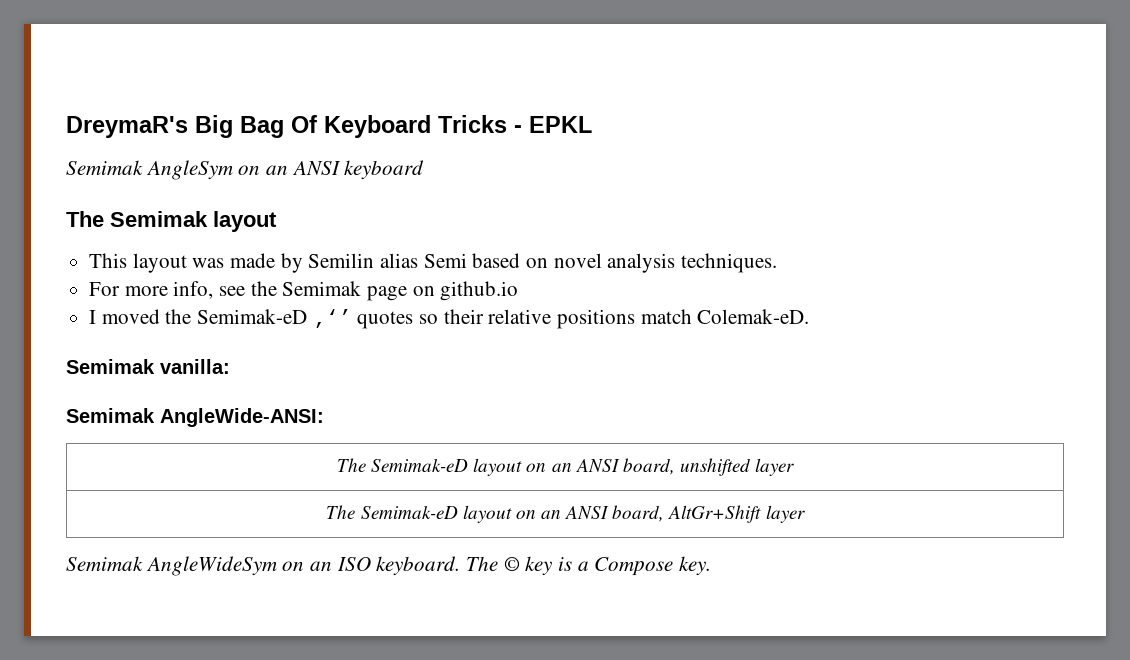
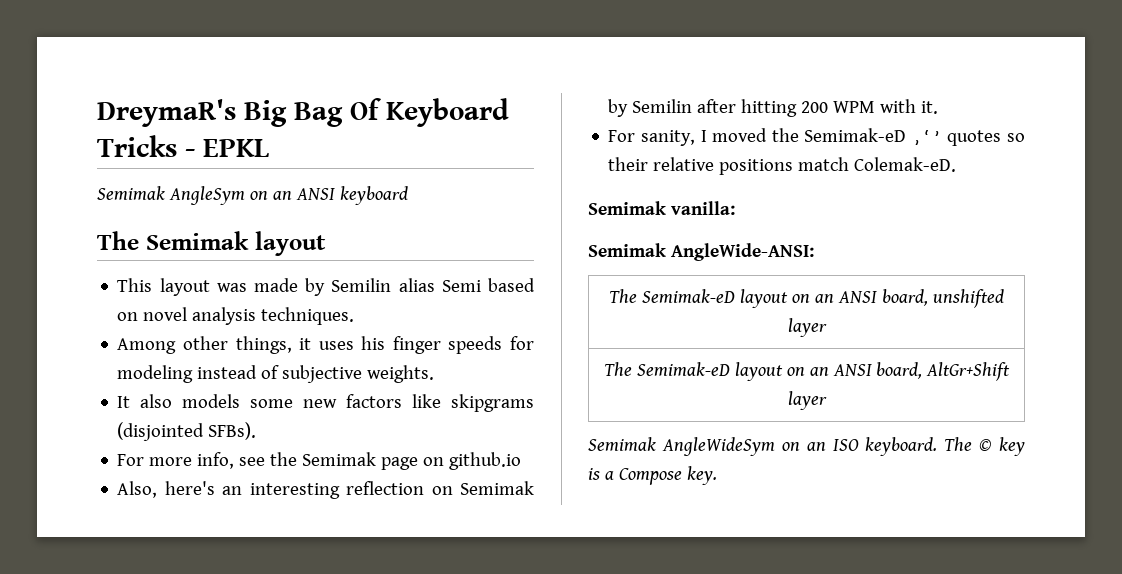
(778, 263) none -> [117,336,534,354] [117,365,435,383] [117,394,534,412] [117,422,257,441] // Among other things, it uses his finger speeds for modeling instead of subjective weights. // It also models some new factors like skipgrams (disjointed SFBs).
(519, 291) none -> [117,481,534,499] [608,99,939,117] [608,130,695,146] Also, here's an interesting reflection on Semimak by Semilin after hitting 200 WPM with it. // For sanity,

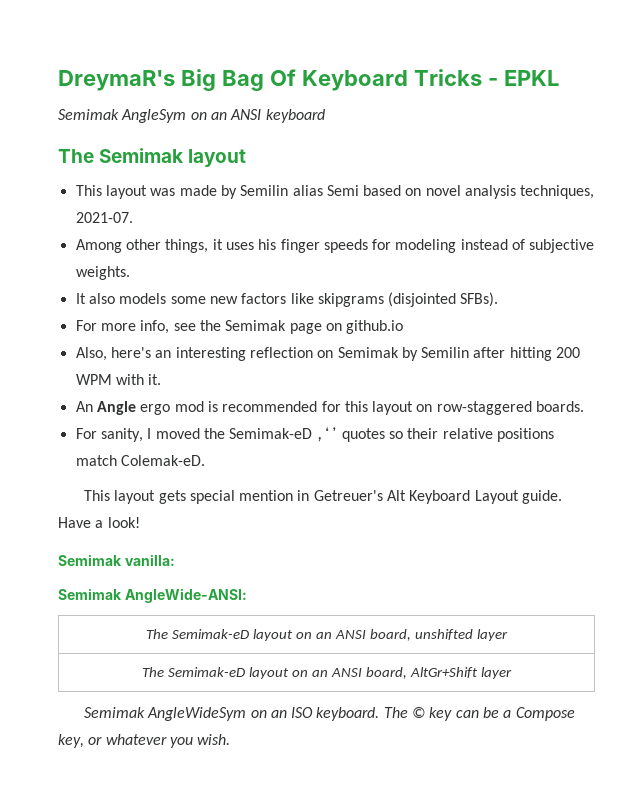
[261,307,355,325] techniques. -> [520,185,595,199] [75,212,133,223] techniques, 2021-07.
(939, 107) none -> [75,401,585,415] // An Angle ergo mod is recommended for this layout on row-staggered boards.
(957, 164) none -> [83,490,563,504] [58,517,140,528] // This layout gets special mention in Getreuer's Alt Keyboard Layout guide. Have a look!
[588,466,717,485] is a Compose key. -> [455,707,575,721] [58,734,231,748] can be a Compose key, or whatever you wish.

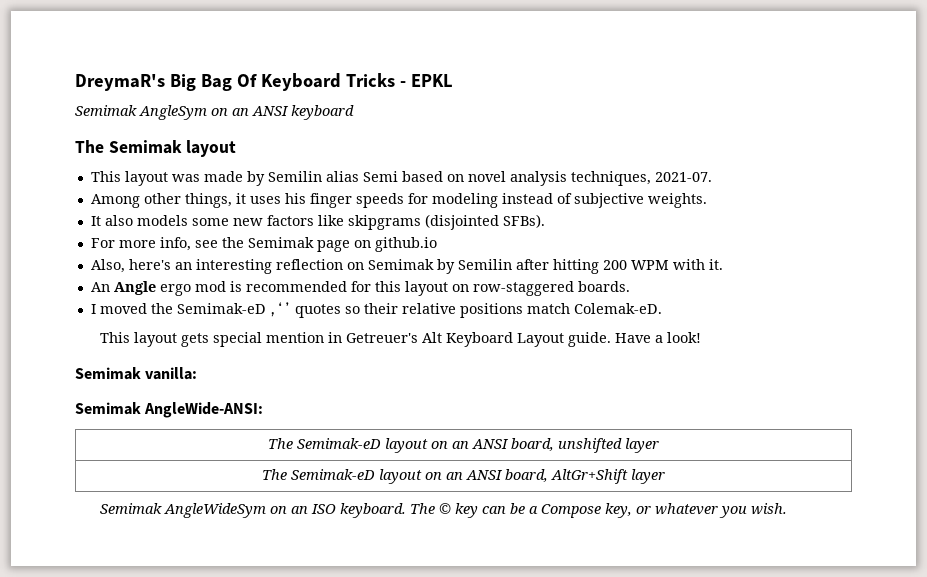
[75,428,143,442] For sanity, -> (630, 286) none

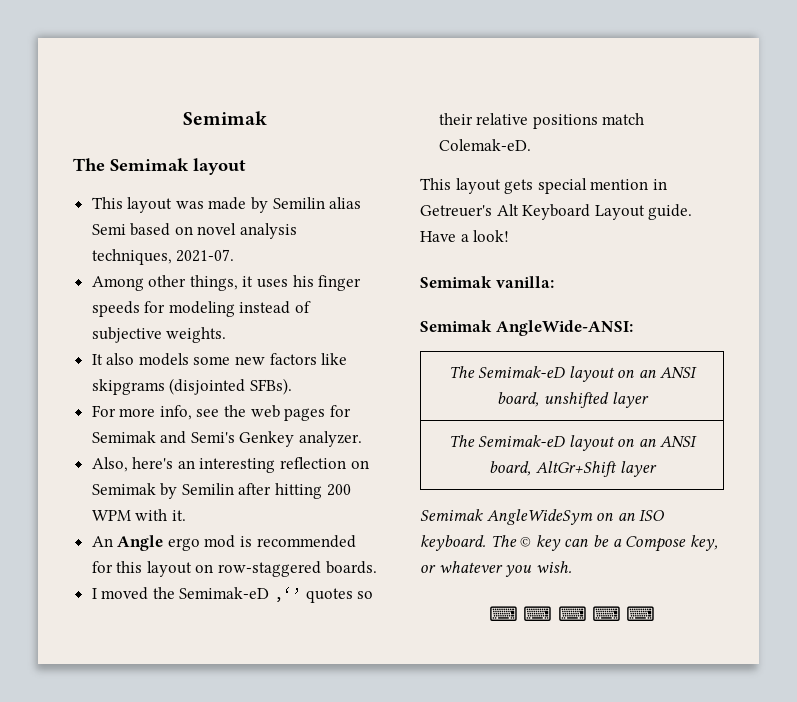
[75,73,453,91] [75,105,354,120] DreymaR's Big Bag Of Keyboard Tricks - EPKL // Semimak AngleSym on an ANSI keyboard -> [183,111,267,125] Semimak
[247,237,437,252] Semimak page on github.io -> [250,405,351,421] [91,431,363,447] web pages for Semimak and Semi's Genkey analyzer.
(787, 509) none -> [488,606,656,621] // ⌨ ⌨ ⌨ ⌨ ⌨

